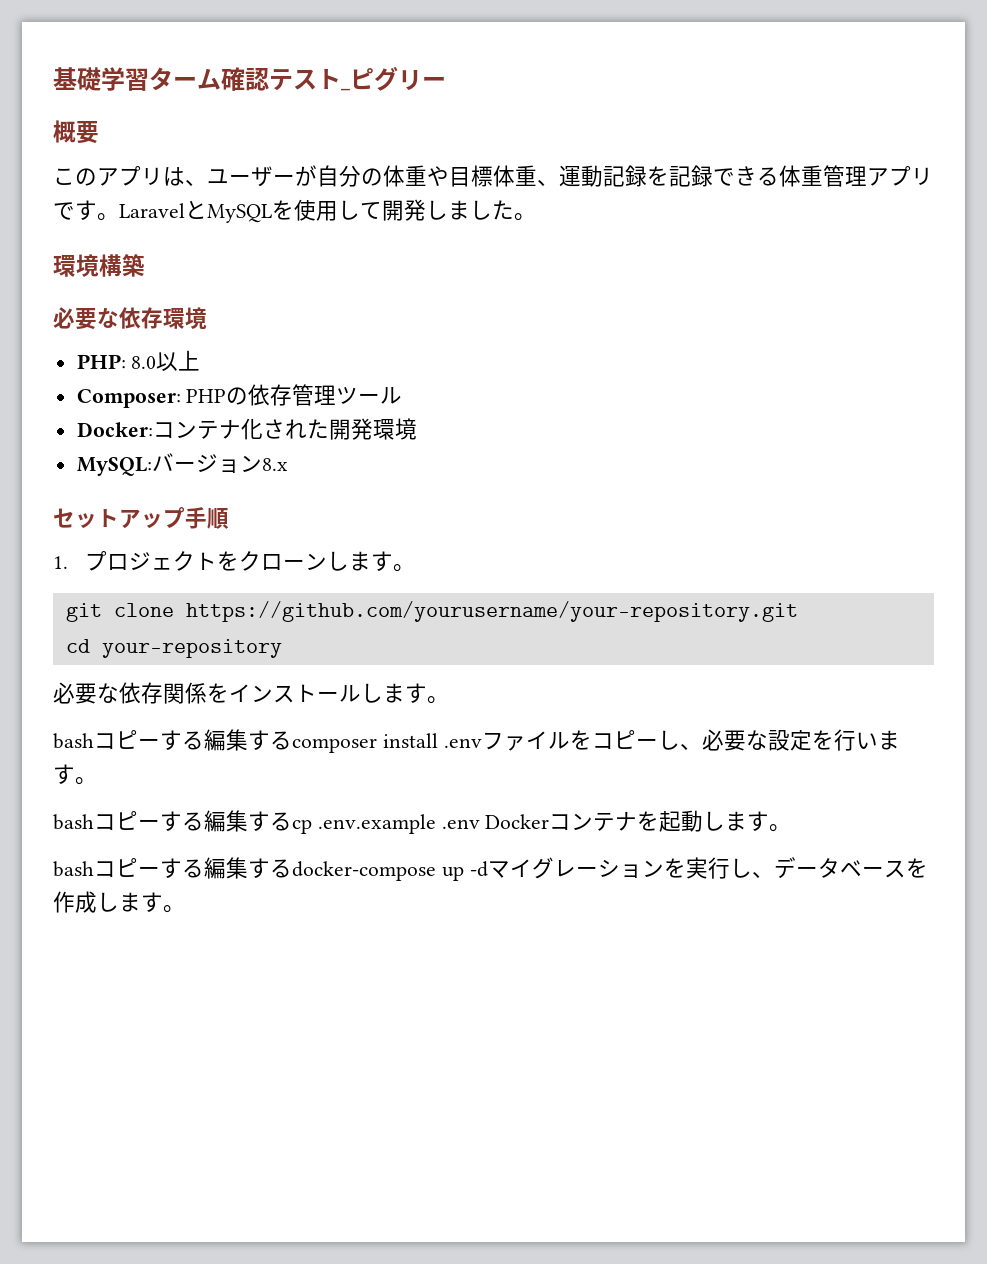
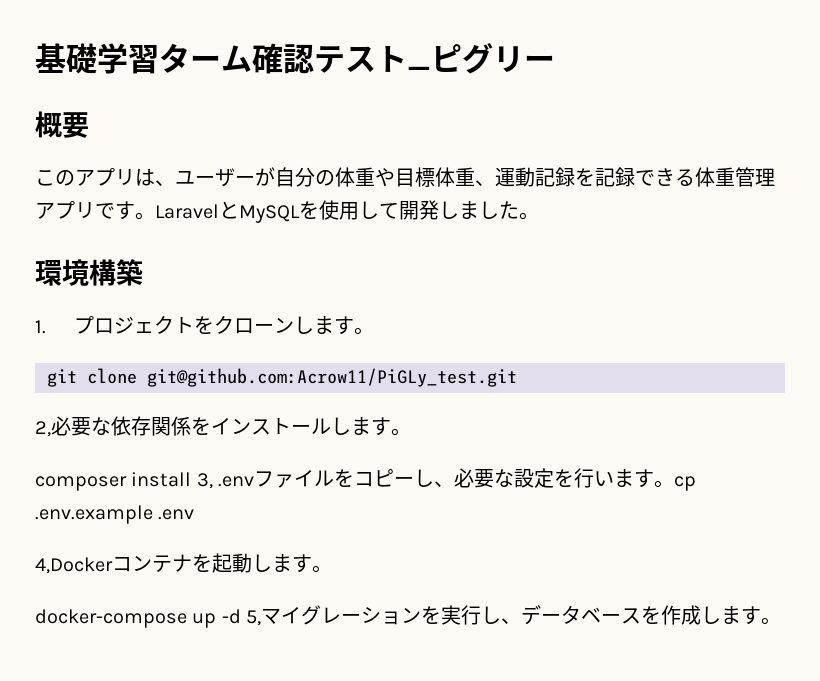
[53,307,207,330] [76,350,201,371] [76,384,403,408] [76,418,417,440] [76,453,288,476] [53,507,229,529] // 必要な依存環境 // PHP: 8.0以上 // Composer: PHPの依存管理ツール // Docker:コンテナ化された開発環境 // MySQL:バージョン8.x // セットアップ手順 -> (143, 272) none
[185,601,798,622] [65,639,282,658] https://github.com/yourusername/your-repository.git // cd your-repository // -> [147,368,517,387] [35,421,51,437] git@github.com:Acrow11/PiGLy_test.git // 2,
[53,729,292,751] bashコピーする編集する -> (411, 432) none
(438, 740) none -> [196,473,213,489] 3,
[53,810,292,832] // bashコピーする編集する -> (675, 484) none
[485,814,550,829] Docker -> [35,557,113,574] // 4,Docker
[53,857,292,879] bashコピーする編集する -> (332, 569) none
(488, 869) none -> [246,610,262,626] 5,

